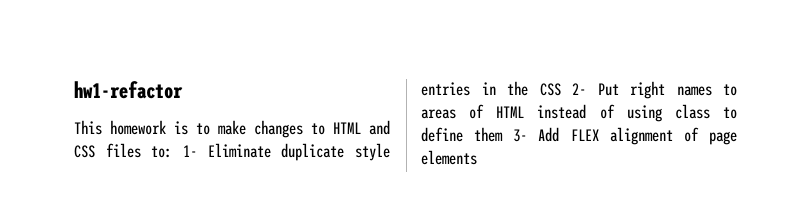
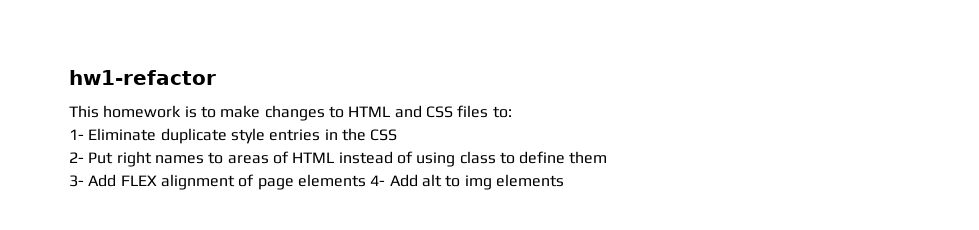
(173, 152) none -> (512, 112) //
(561, 89) none -> (398, 135) //
(504, 134) none -> (608, 157) //
(477, 157) none -> [370,174,564,190] 4- Add alt to img elements

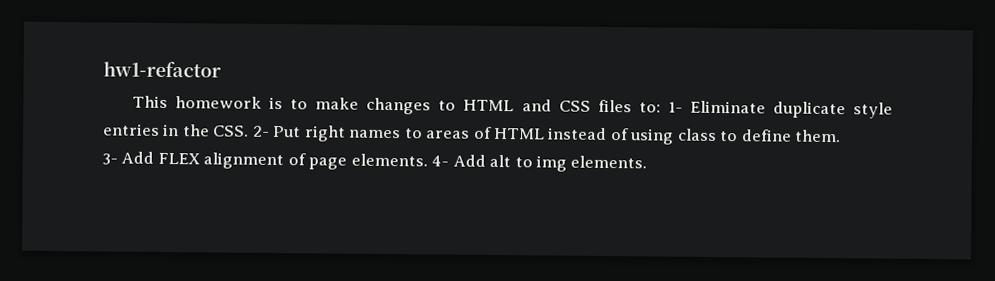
(512, 112) // -> (661, 107) none
[370,129,398,141] CSS // -> [213,125,250,137] CSS.
[569,151,608,164] them -> [795,129,842,143] them.
[297,174,366,187] elements -> [350,153,428,167] elements.
[495,174,564,187] elements -> [570,155,648,169] elements.

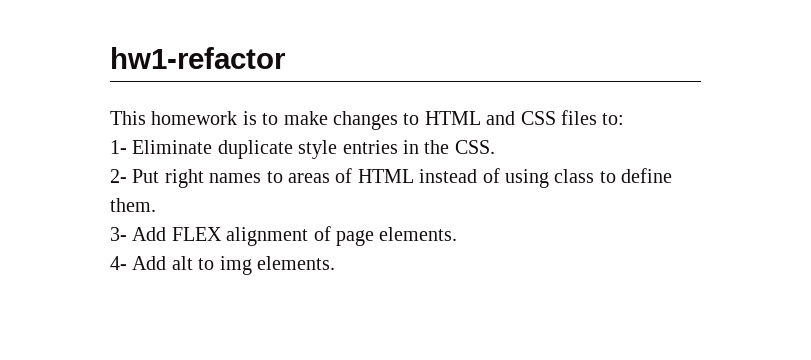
(661, 107) none -> (625, 119) //
(250, 131) none -> (495, 147) //
(428, 160) none -> (458, 234) //

